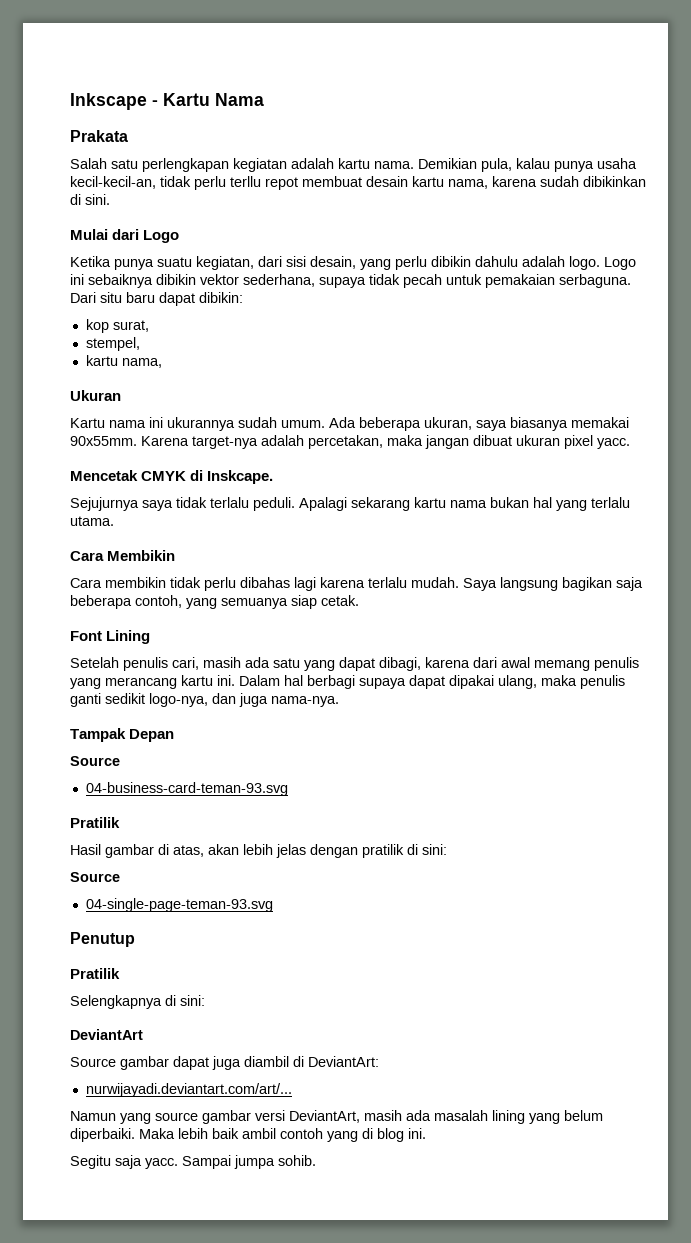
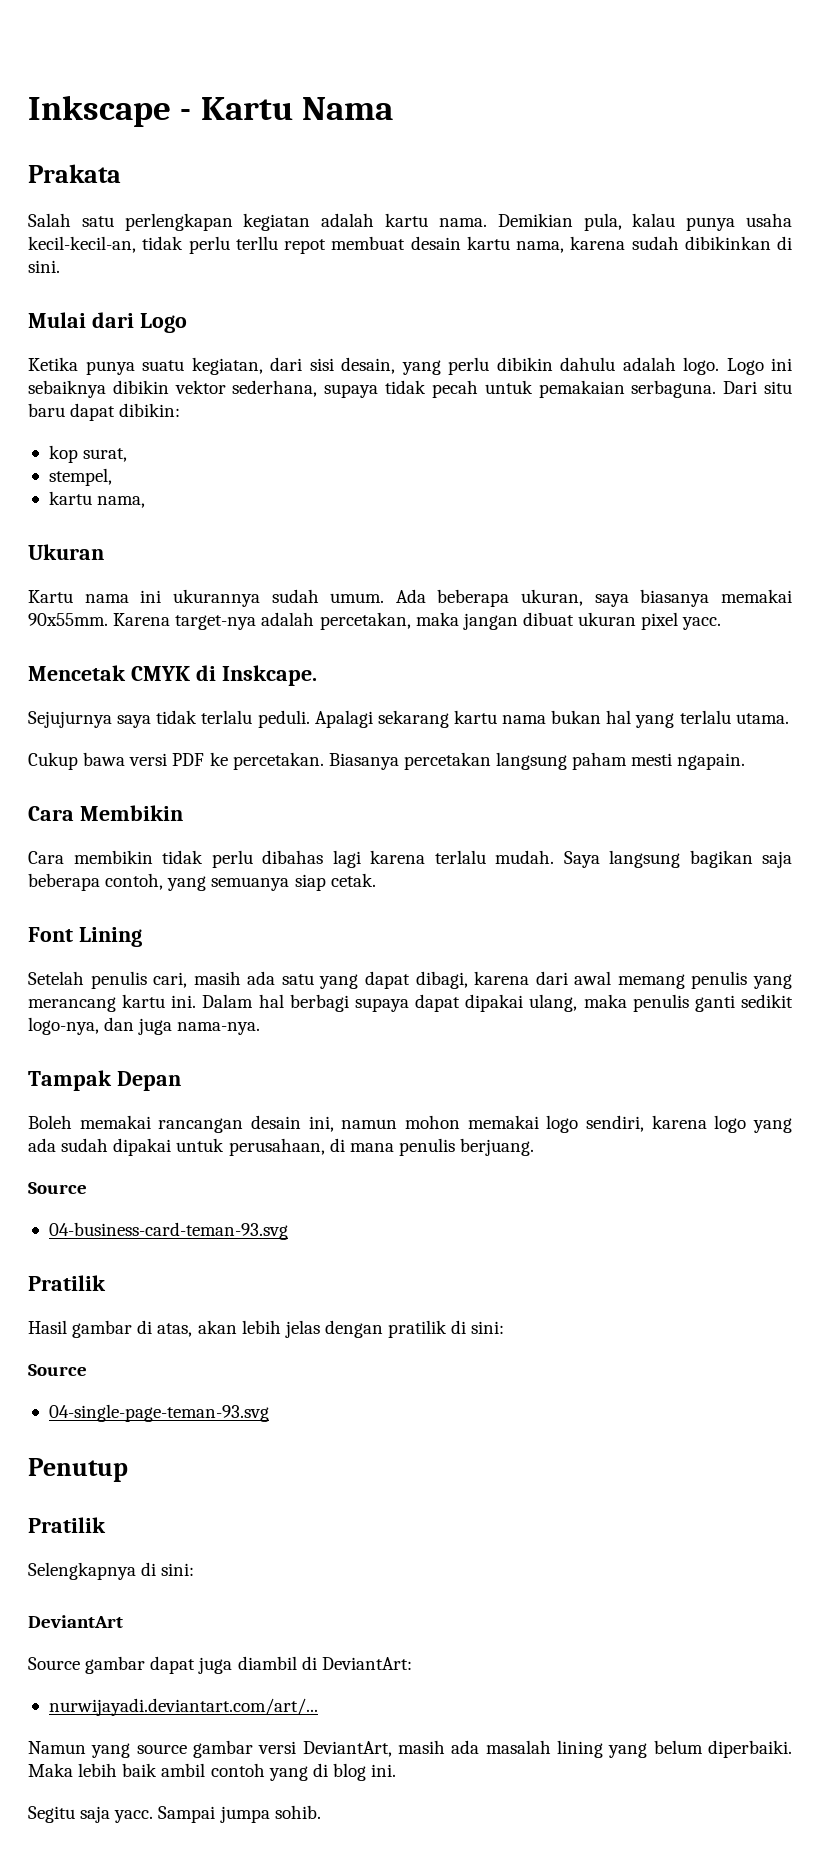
(114, 521) none -> [28,752,746,770] // Cukup bawa versi PDF ke percetakan. Biasanya percetakan langsung paham mesti ngapain.
(175, 735) none -> [28,1115,792,1133] [28,1138,535,1156] // Boleh memakai rancangan desain ini, namun mohon memakai logo sendiri, karena logo yang ada sudah dipakai untuk perusahaan, di mana penulis berjuang.

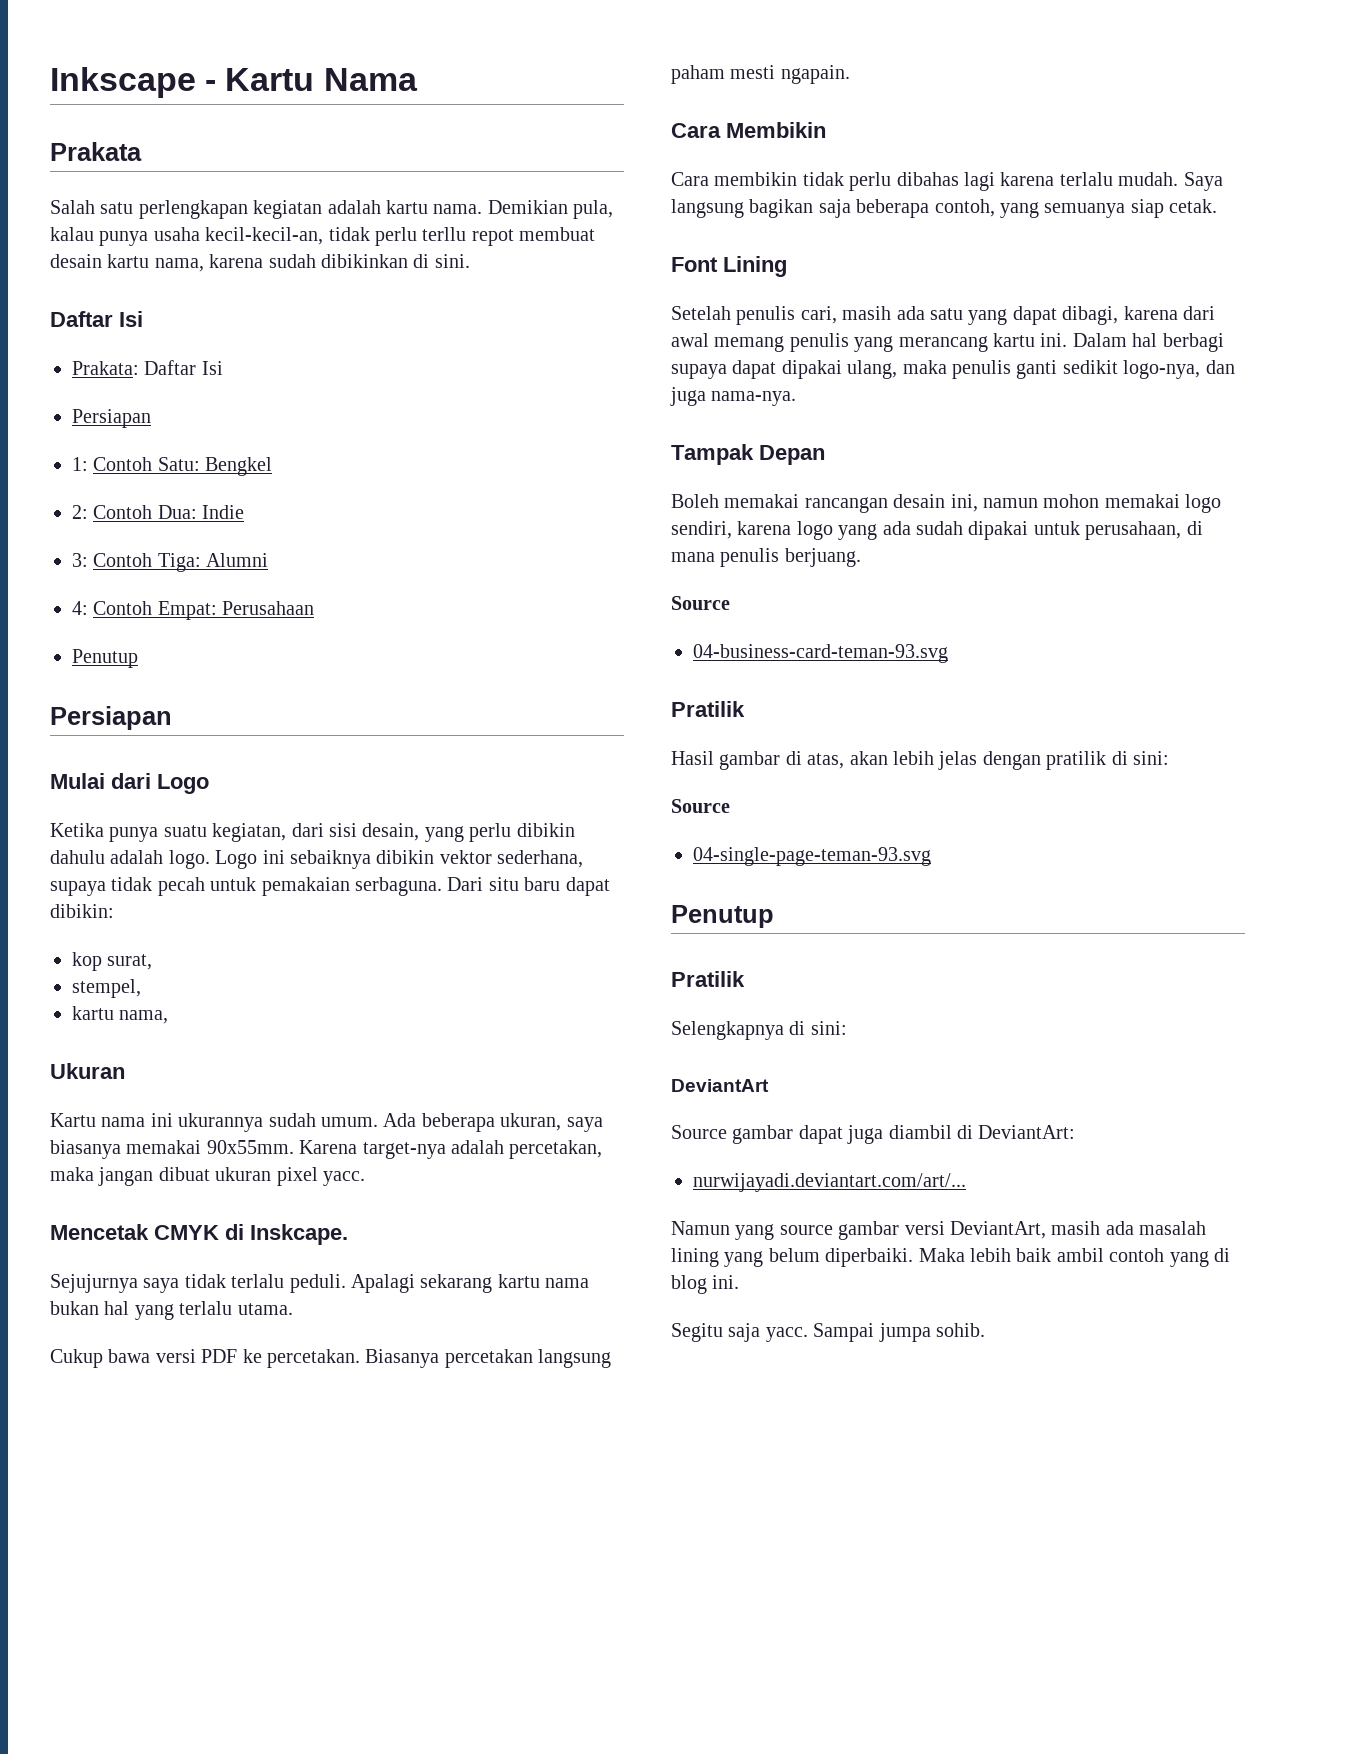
(60, 266) none -> [50,311,143,327] [72,360,223,375] [72,409,151,428] [72,457,273,476] [72,505,245,519] [72,553,269,572] [72,601,315,620] [72,649,138,668] [50,706,172,730] // Daftar Isi // Prakata: Daftar Isi // Persiapan // 1: Contoh Satu: Bengkel // 2: Contoh Dua: Indie // 3: Contoh Tiga: Alumni // 4: Contoh Empat: Perusahaan // Penutup // Persiapan

